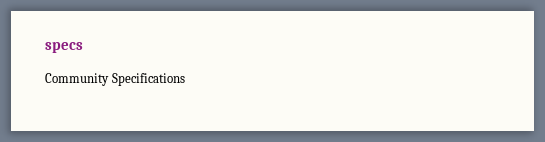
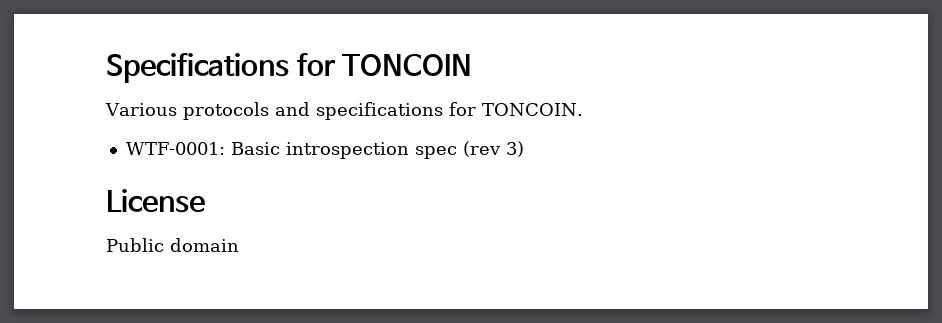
[45,42,83,53] [45,73,185,86] specs // Community Specifications -> [106,53,473,83] [105,102,583,120] [125,141,524,159] [106,189,205,213] [106,238,239,252] Specifications for TONCOIN // Various protocols and specifications for TONCOIN. // WTF-0001: Basic introspection spec (rev 3) // License // Public domain

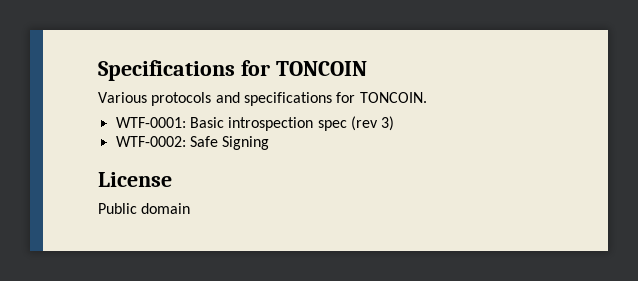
(524, 149) none -> [115,136,270,150] // WTF-0002: Safe Signing

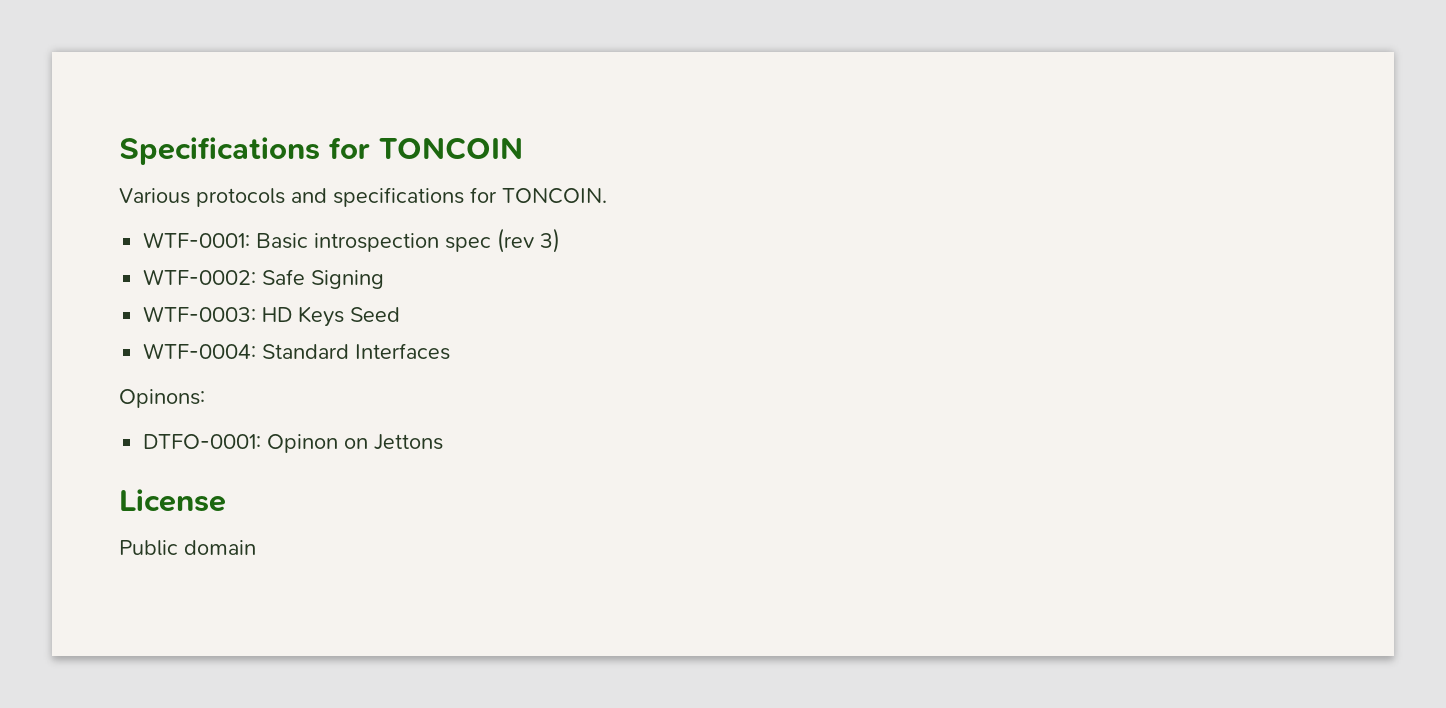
(270, 143) none -> [143,306,401,327] [143,343,451,360] [119,389,205,408] [143,434,444,453] // WTF-0003: HD Keys Seed // WTF-0004: Standard Interfaces // Opinons: // DTFO-0001: Opinon on Jettons

